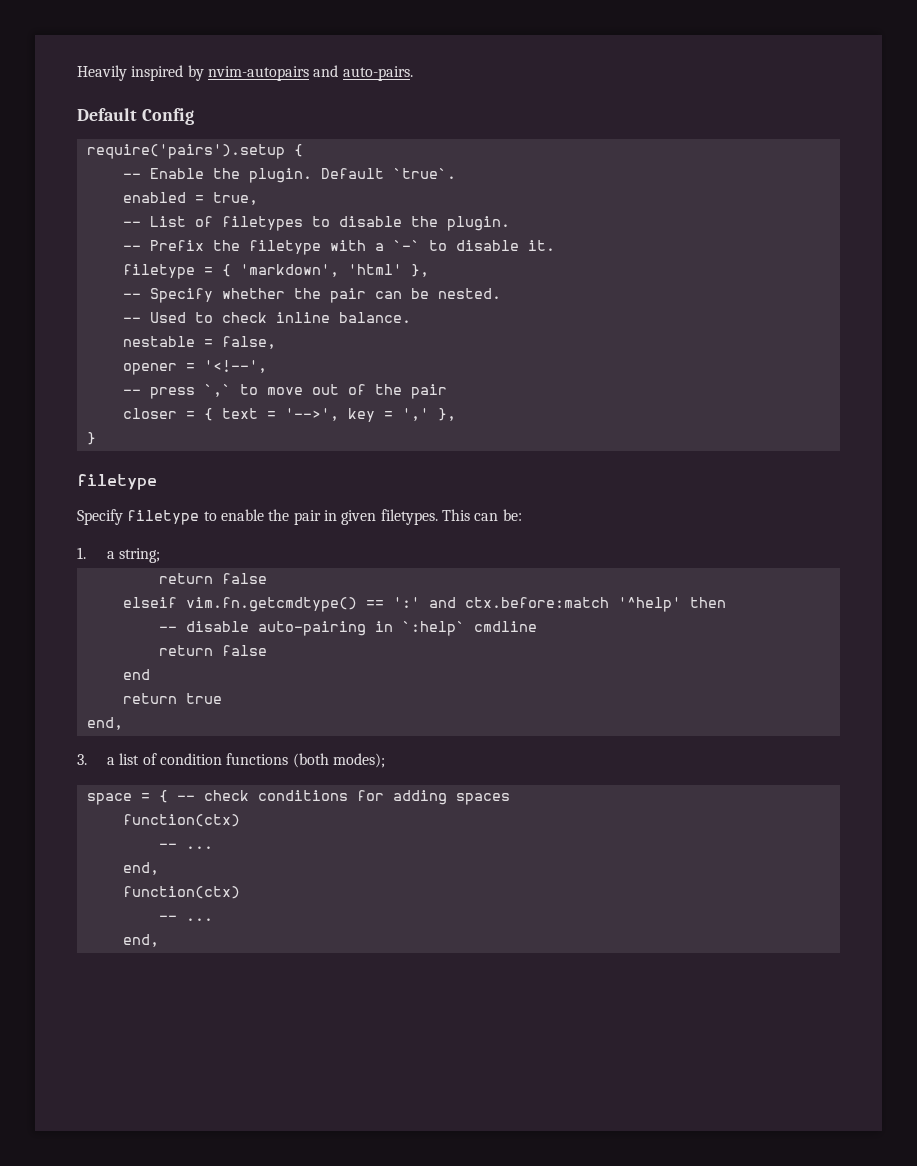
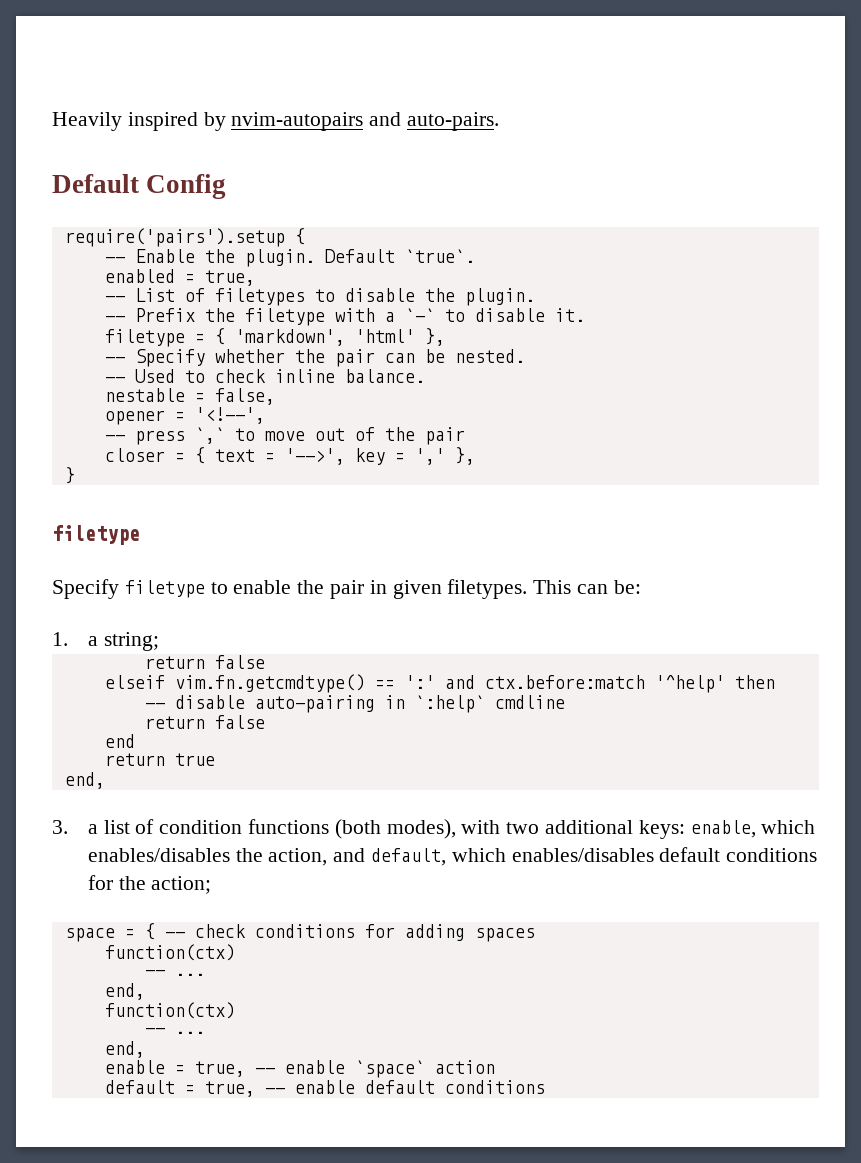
[332,753,385,768] modes); -> [386,819,816,839] [87,847,818,866] [87,875,212,894] modes), with two additional keys: enable, which enables/disables the action, and default, which enables/disables default conditions for the action;
(159, 940) none -> [104,1060,495,1078] [104,1080,545,1097] // enable = true, -- enable `space` action // default = true, -- enable default conditions

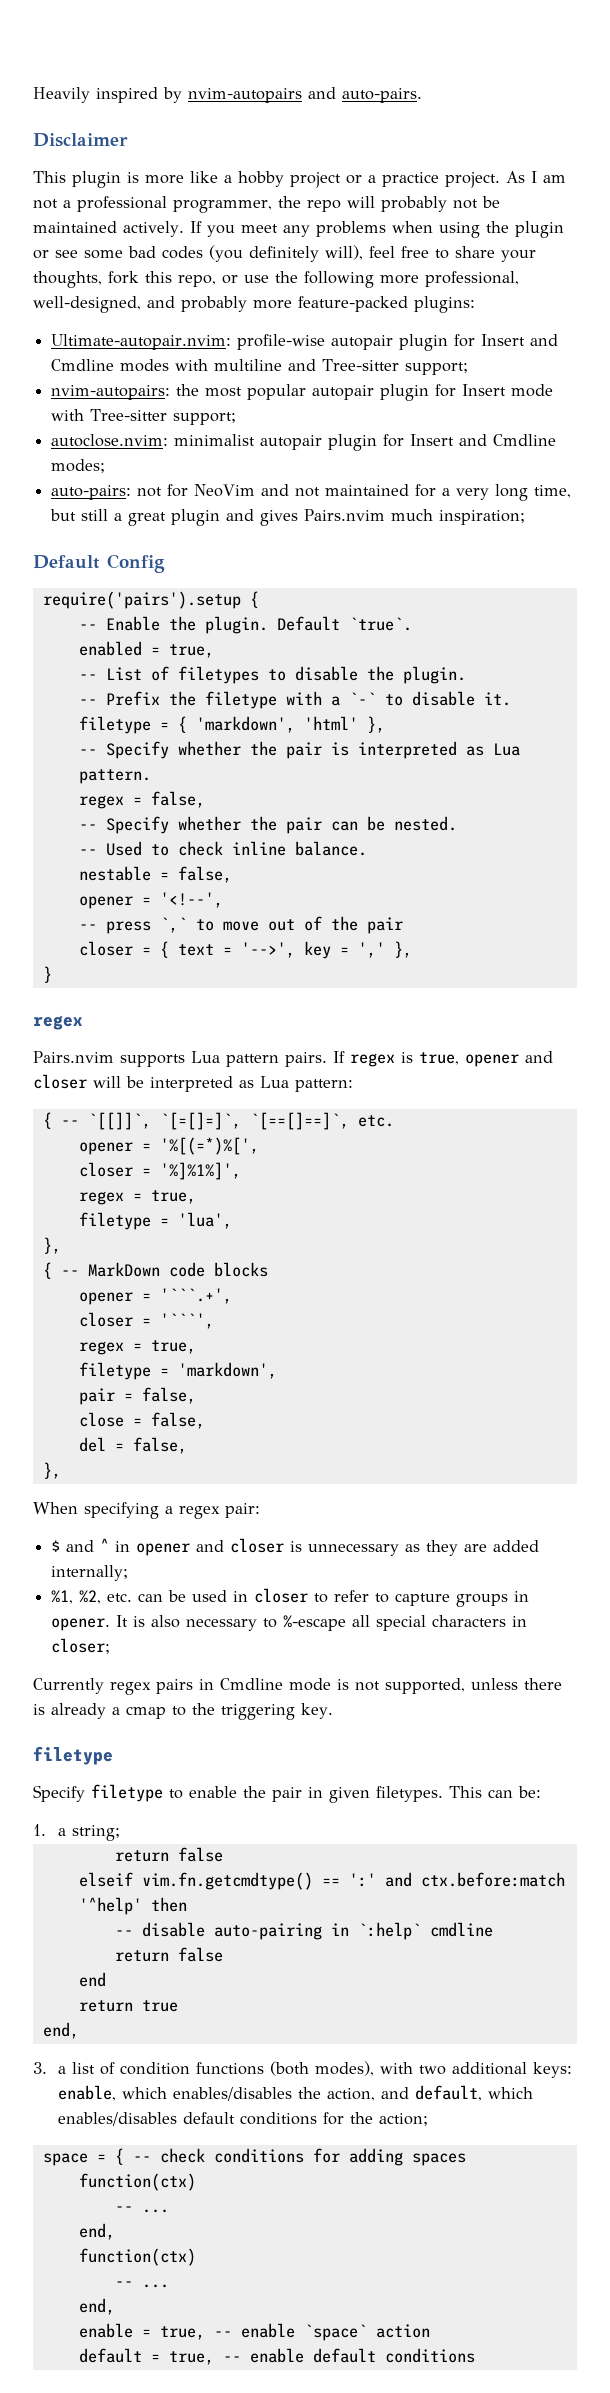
(500, 121) none -> [33,133,128,147] [33,171,566,188] [33,196,500,213] [33,221,564,238] [33,245,536,262] [33,271,519,288] [33,296,475,313] [51,334,559,351] [51,359,469,375] [51,384,554,401] [51,409,237,425] [51,434,557,451] [51,459,106,473] [51,484,572,501] [50,509,526,526] // Disclaimer // This plugin is more like a hobby project or a practice project. As I am not a professional programmer, the repo will probably not be maintained actively. If you meet any problems when using the plugin or see some bad codes (you definitely will), feel free to share your thoughts, fork this repo, or use the following more professional, well-designed, and probably more feature-packed plugins: // Ultimate-autopair.nvim: profile-wise autopair plugin for Insert and Cmdline modes with multiline and Tree-sitter support; // nvim-autopairs: the most popular autopair plugin for Insert mode with Tree-sitter support; // autoclose.nvim: minimalist autopair plugin for Insert and Cmdline modes; // auto-pairs: not for NeoVim and not maintained for a very long time, but still a great plugin and gives Pairs.nvim much inspiration;
(445, 337) none -> [78,741,520,759] [78,769,151,784] [78,791,205,809] // -- Specify whether the pair is interpreted as Lua pattern. // regex = false,
(75, 475) none -> [33,1015,83,1030] [33,1051,553,1067] [33,1074,353,1092] [42,1112,394,1130] [78,1137,259,1155] [78,1162,241,1180] [78,1190,196,1205] [78,1212,232,1230] [42,1237,61,1254] [42,1262,268,1279] [78,1288,232,1305] [78,1312,214,1329] [78,1340,196,1355] [78,1362,277,1380] [78,1387,196,1405] [78,1412,205,1429] [78,1437,187,1454] [42,1462,61,1479] [33,1502,260,1519] [51,1538,540,1556] [51,1565,129,1581] [51,1588,530,1607] [51,1615,528,1631] [51,1638,111,1654] [33,1678,562,1695] [33,1703,333,1720] // regex // Pairs.nvim supports Lua pattern pairs. If regex is true, opener and closer will be interpreted as Lua pattern: // { -- `[[]]`, `[=[]=]`, `[==[]==]`, etc. // opener = '%[(=*)%[', // closer = '%]%1%]', // regex = true, // filetype = 'lua', // }, // { -- MarkDown code blocks // opener = '```.+', // closer = '```', // regex = true, // filetype = 'markdown', // pair = false, // close = false, // del = false, // }, // When specifying a regex pair: // $ and ^ in opener and closer is unnecessary as they are added internally; // %1, %2, etc. can be used in closer to refer to capture groups in opener. It is also necessary to %-escape all special characters in closer; // Currently regex pairs in Cmdline mode is not supported, unless there is already a cmap to the triggering key.

